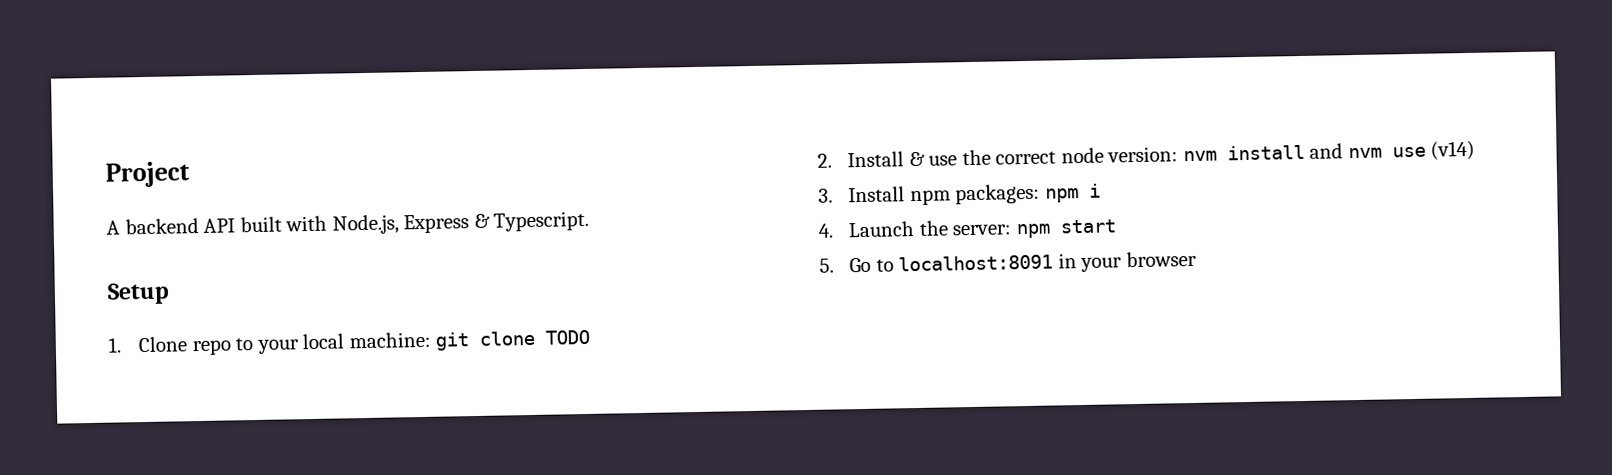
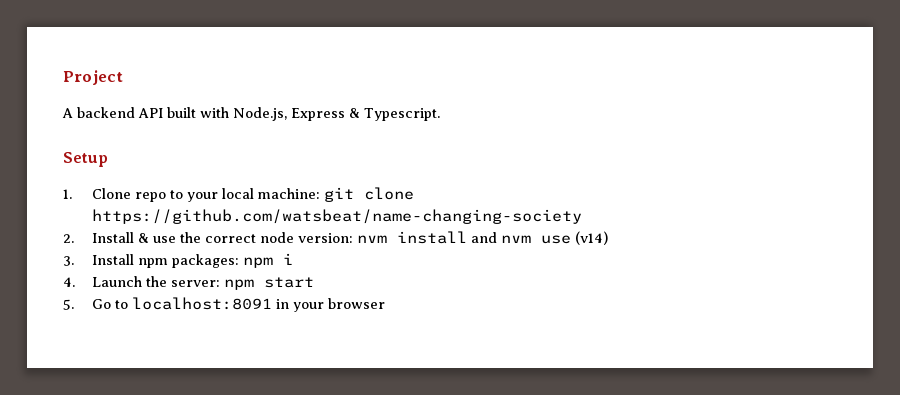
[545,329,591,345] TODO -> [91,209,582,224] https://github.com/watsbeat/name-changing-society

